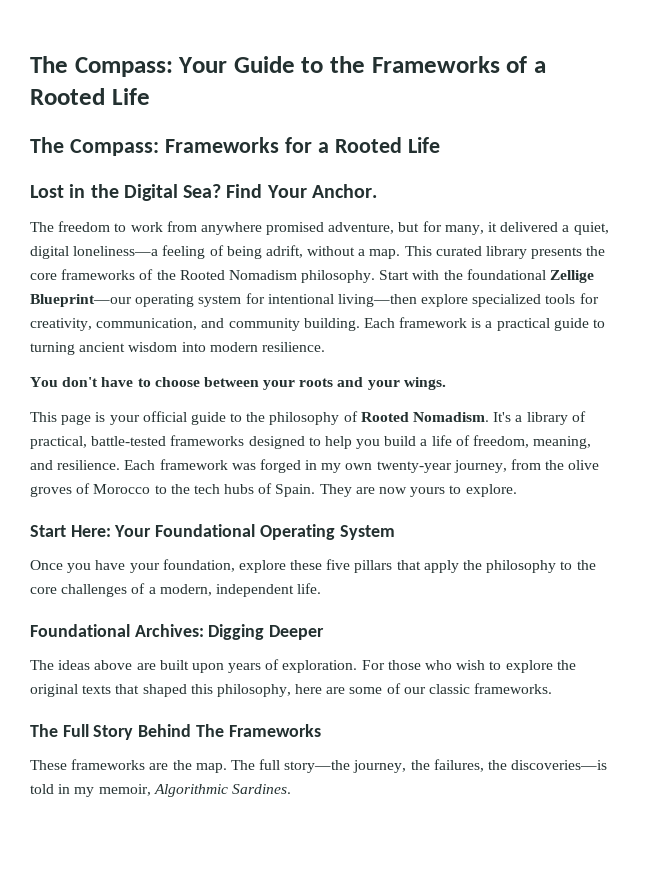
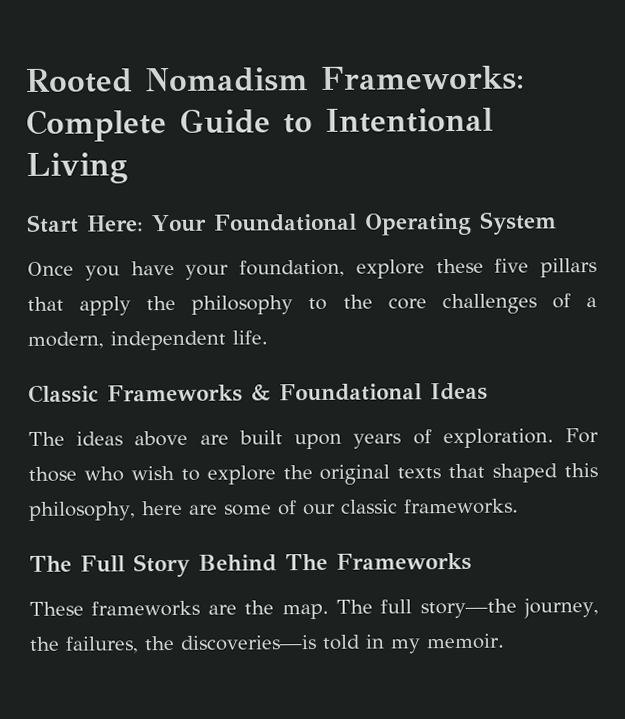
[30,56,546,77] [30,88,150,105] [30,137,440,156] [30,184,377,201] [30,221,609,235] [30,245,606,259] [30,269,595,283] [30,293,599,307] [30,317,606,331] [30,342,325,355] [30,377,446,390] [30,411,586,425] [30,435,592,449] [30,459,600,473] [30,483,517,497] The Compass: Your Guide to the Frameworks of a Rooted Life // The Compass: Frameworks for a Rooted Life // Lost in the Digital Sea? Find Your Anchor. // The freedom to work from anywhere promised adventure, but for many, it delivered a quiet, digital loneliness—a feeling of being adrift, without a map. This curated library presents the core frameworks of the Rooted Nomadism philosophy. Start with the foundational Zellige Blueprint—our operating system for intentional living—then explore specialized tools for creativity, communication, and community building. Each framework is a practical guide to turning ancient wisdom into modern resilience. // You don't have to choose between your roots and your wings. // This page is your official guide to the philosophy of Rooted Nomadism. It's a library of practical, battle-tested frameworks designed to help you build a life of freedom, meaning, and resilience. Each framework was forged in my own twenty-year journey, from the olive groves of Morocco to the tech hubs of Spain. They are now yours to explore. -> [25,65,525,93] [26,107,493,142] [26,152,128,184] Rooted Nomadism Frameworks: Complete Guide to Intentional Living
[30,624,325,640] Foundational Archives: Digging Deeper -> [28,382,488,403] Classic Frameworks & Foundational Ideas
[98,784,291,797] memoir, Algorithmic Sardines. -> [426,633,505,650] memoir.

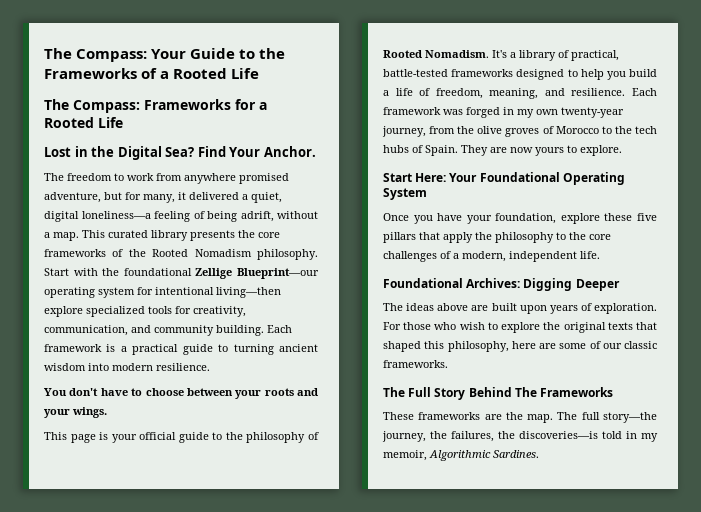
[25,65,525,93] [26,107,493,142] [26,152,128,184] Rooted Nomadism Frameworks: Complete Guide to Intentional Living -> [44,48,286,62] [44,68,260,79] [44,99,267,113] [44,117,123,128] [44,146,316,160] [44,173,289,184] [44,192,282,203] [44,211,318,222] [44,230,280,241] [44,249,318,260] [44,268,319,279] [44,287,281,298] [44,306,246,317] [44,325,292,336] [44,344,318,355] [44,363,210,371] [44,388,318,399] [44,407,107,418] [44,432,319,443] [383,50,619,61] [383,69,657,80] [383,88,657,99] [383,107,624,118] [382,126,657,137] [383,145,622,156] The Compass: Your Guide to the Frameworks of a Rooted Life // The Compass: Frameworks for a Rooted Life // Lost in the Digital Sea? Find Your Anchor. // The freedom to work from anywhere promised adventure, but for many, it delivered a quiet, digital loneliness—a feeling of being adrift, without a map. This curated library presents the core frameworks of the Rooted Nomadism philosophy. Start with the foundational Zellige Blueprint—our operating system for intentional living—then explore specialized tools for creativity, communication, and community building. Each framework is a practical guide to turning ancient wisdom into modern resilience. // You don't have to choose between your roots and your wings. // This page is your official guide to the philosophy of Rooted Nomadism. It's a library of practical, battle-tested frameworks designed to help you build a life of freedom, meaning, and resilience. Each framework was forged in my own twenty-year journey, from the olive groves of Morocco to the tech hubs of Spain. They are now yours to explore.
[28,382,488,403] Classic Frameworks & Foundational Ideas -> [383,278,620,291] Foundational Archives: Digging Deeper
[426,633,505,650] memoir. -> [383,450,539,461] memoir, Algorithmic Sardines.

